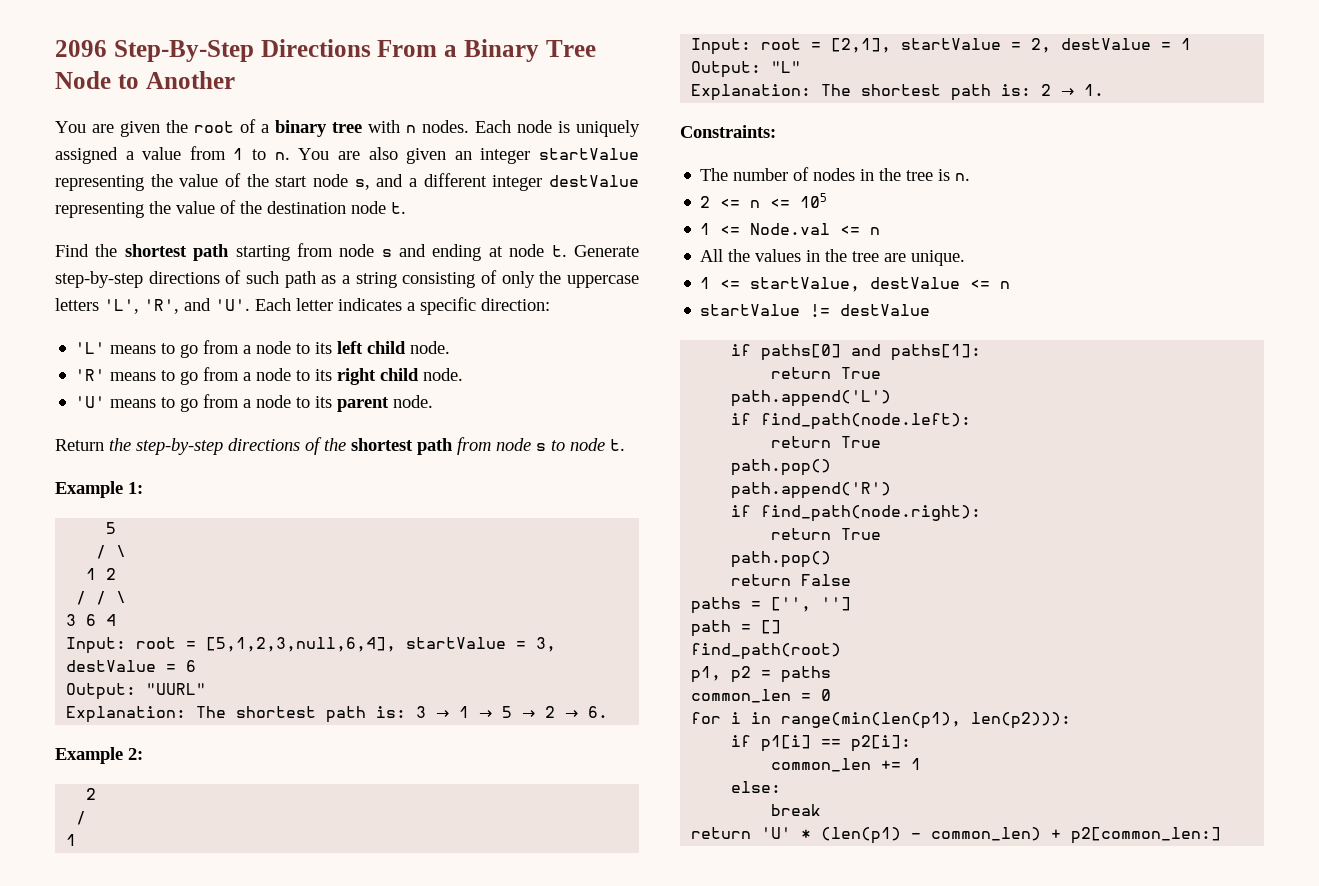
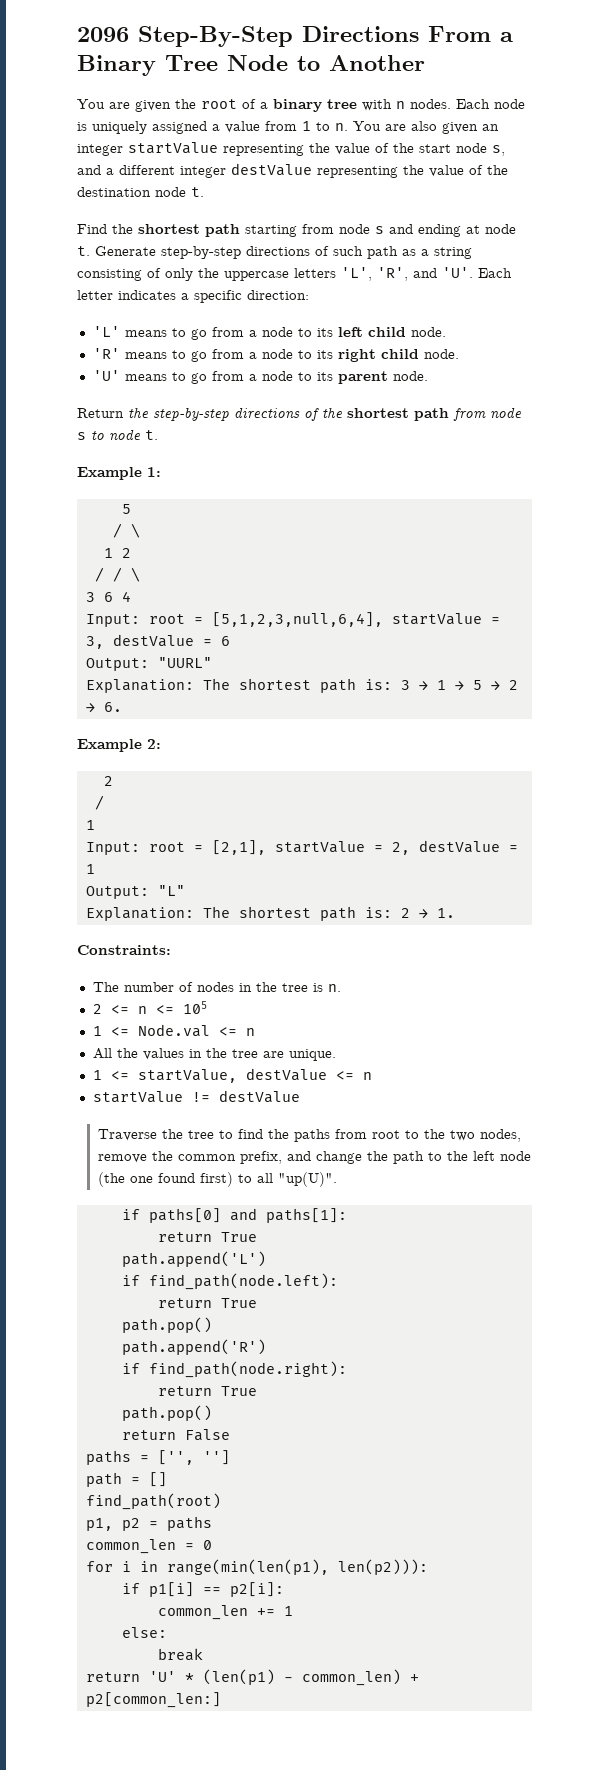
(931, 310) none -> [97,1129,521,1142] [97,1151,531,1164] [97,1172,337,1187] // Traverse the tree to find the paths from root to the two nodes, remove the common prefix, and change the path to the left node (the one found first) to all "up(U)".

